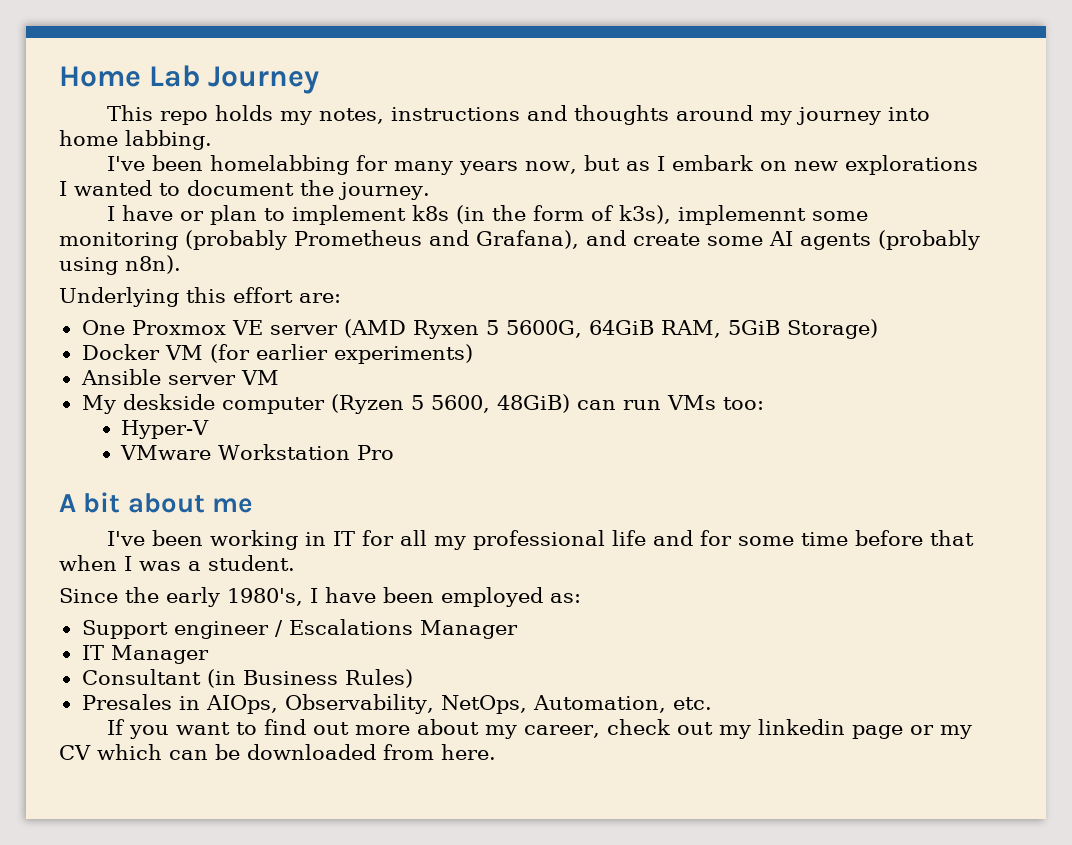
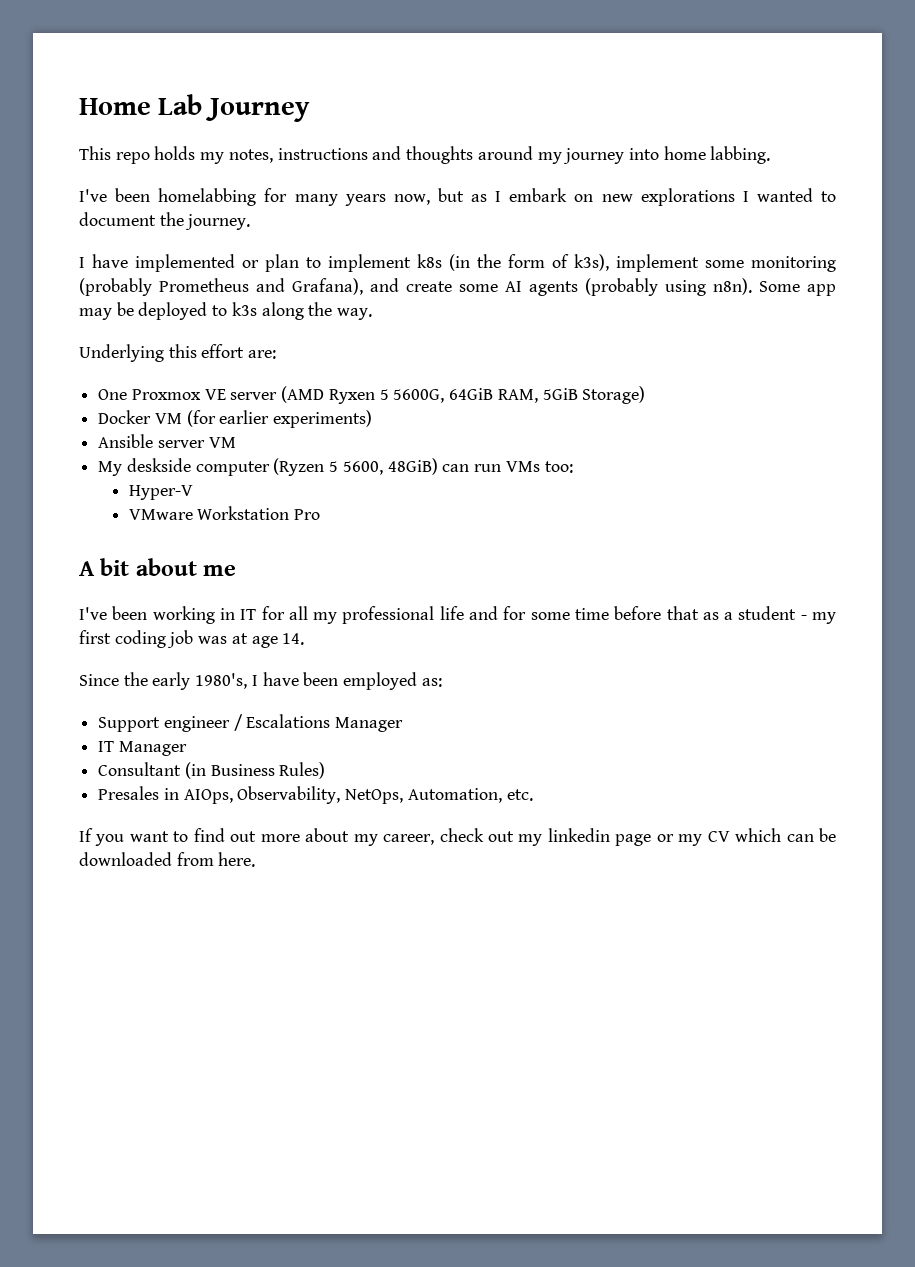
(174, 213) none -> [135,254,235,272] implemented
[678,205,807,225] implemennt -> [616,254,699,272] implement
(181, 264) none -> [759,281,836,296] [79,302,373,320] Some app may be deployed to k3s along the way.
[59,555,295,571] when I was a student. -> [702,606,836,624] [79,630,305,648] as a student - my first coding job was at age 14.

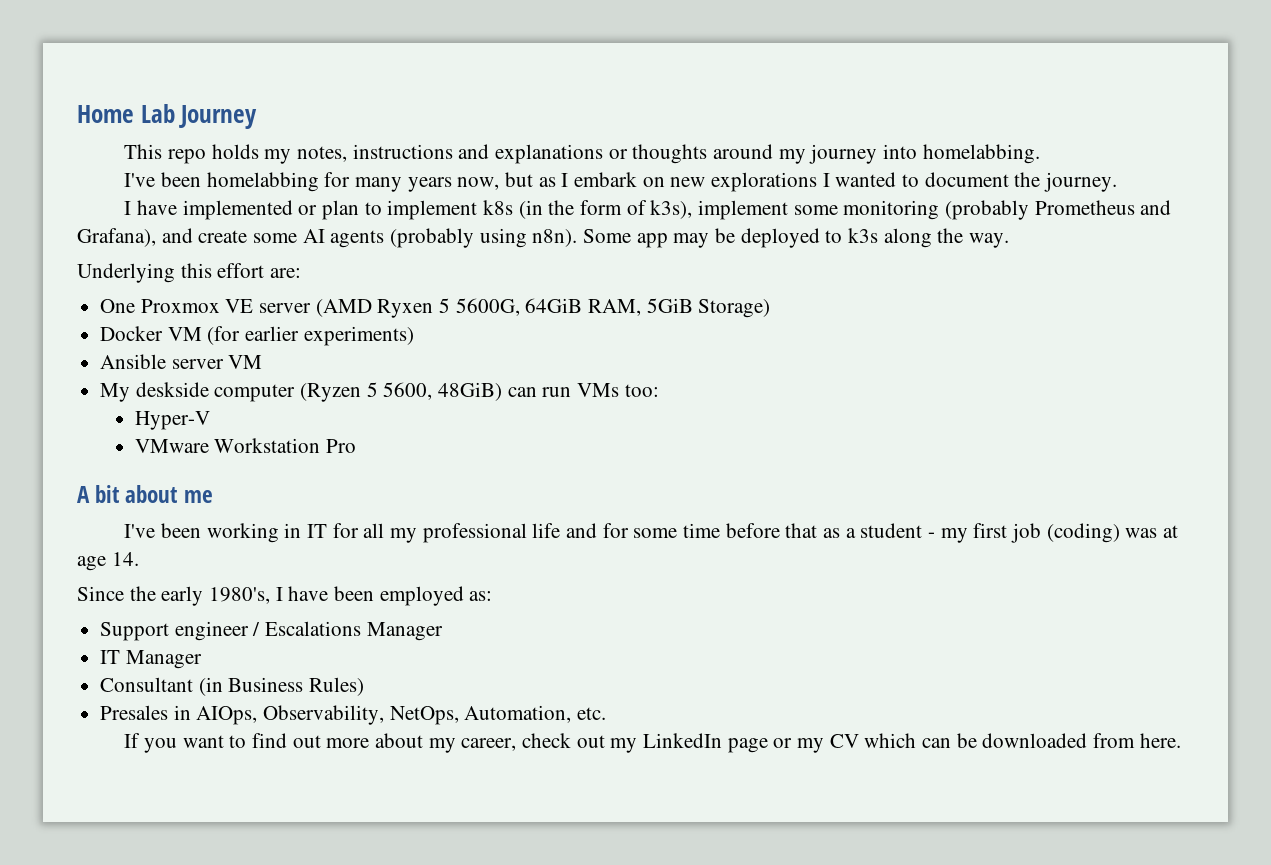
(402, 153) none -> [495,144,628,164] explanations or
[663,146,771,164] home labbing. -> [922,144,1040,164] homelabbing.
[114,630,194,648] coding job -> [1011,523,1120,543] job (coding)
[547,828,610,842] linkedin -> [643,733,723,748] LinkedIn

